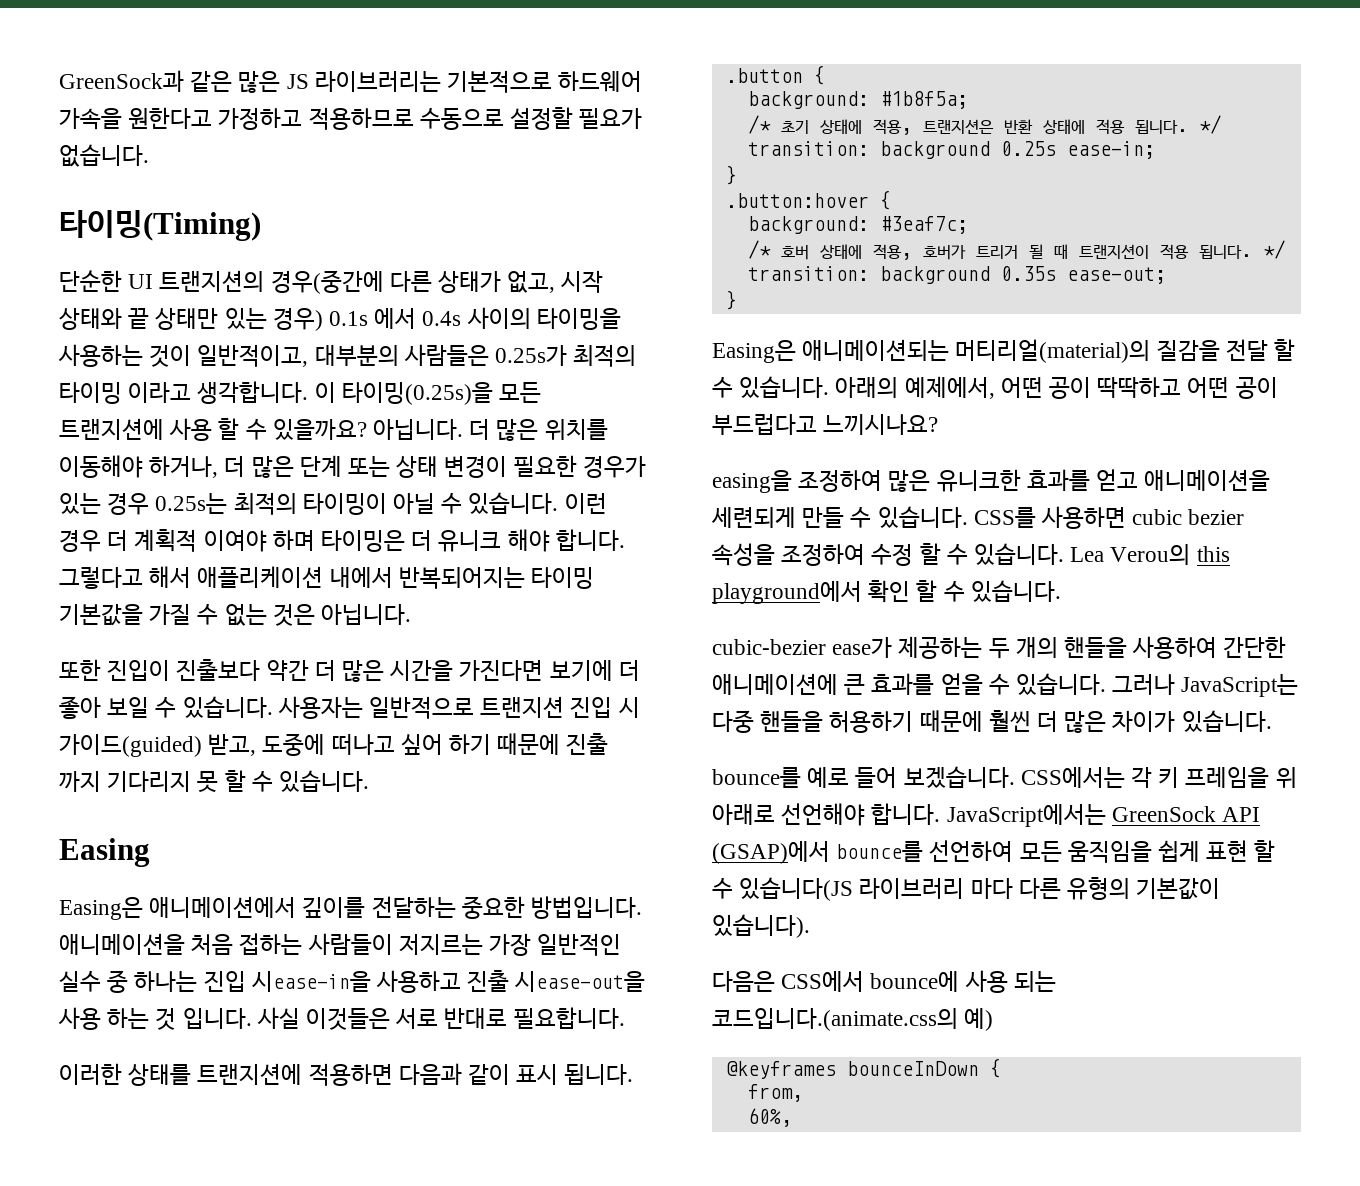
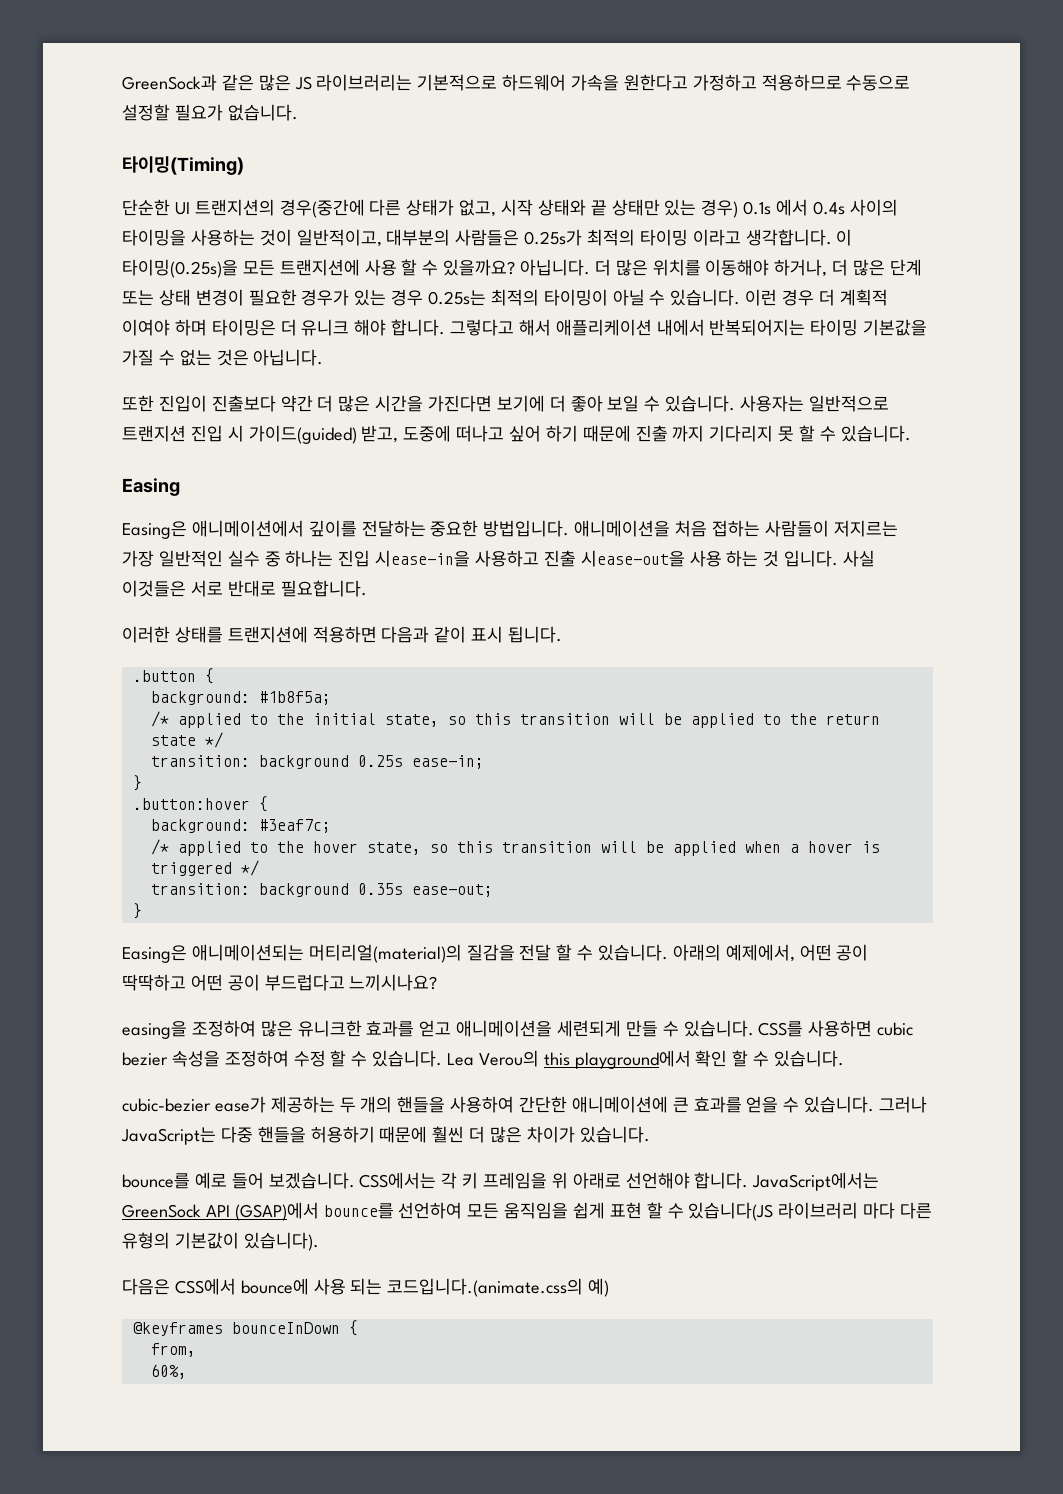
[780,119,1188,135] 초기 상태에 적용, 트랜지션은 반환 상태에 적용 됩니다. -> [177,713,880,728] [150,735,196,746] applied to the initial state, so this transition will be applied to the return state
[780,244,1252,260] 호버 상태에 적용, 호버가 트리거 될 때 트랜지션이 적용 됩니다. -> [177,841,880,856] [150,862,232,876] applied to the hover state, so this transition will be applied when a hover is triggered

